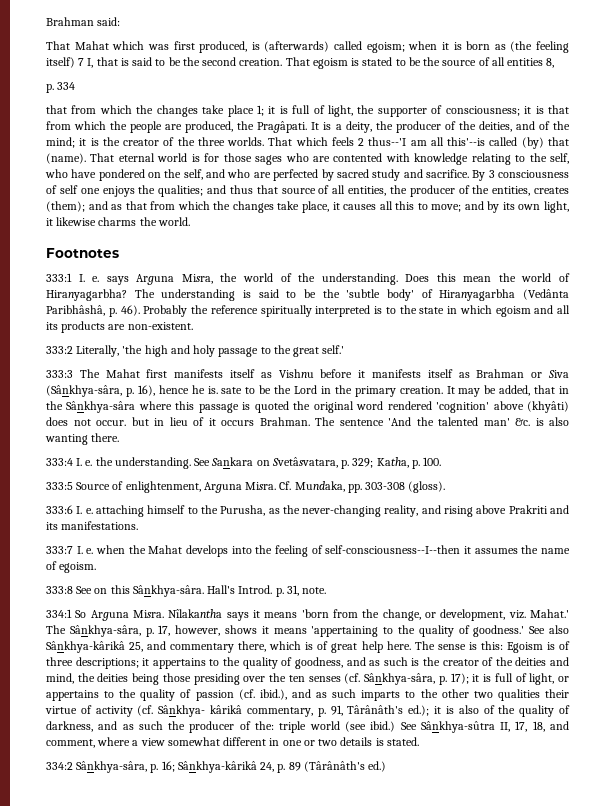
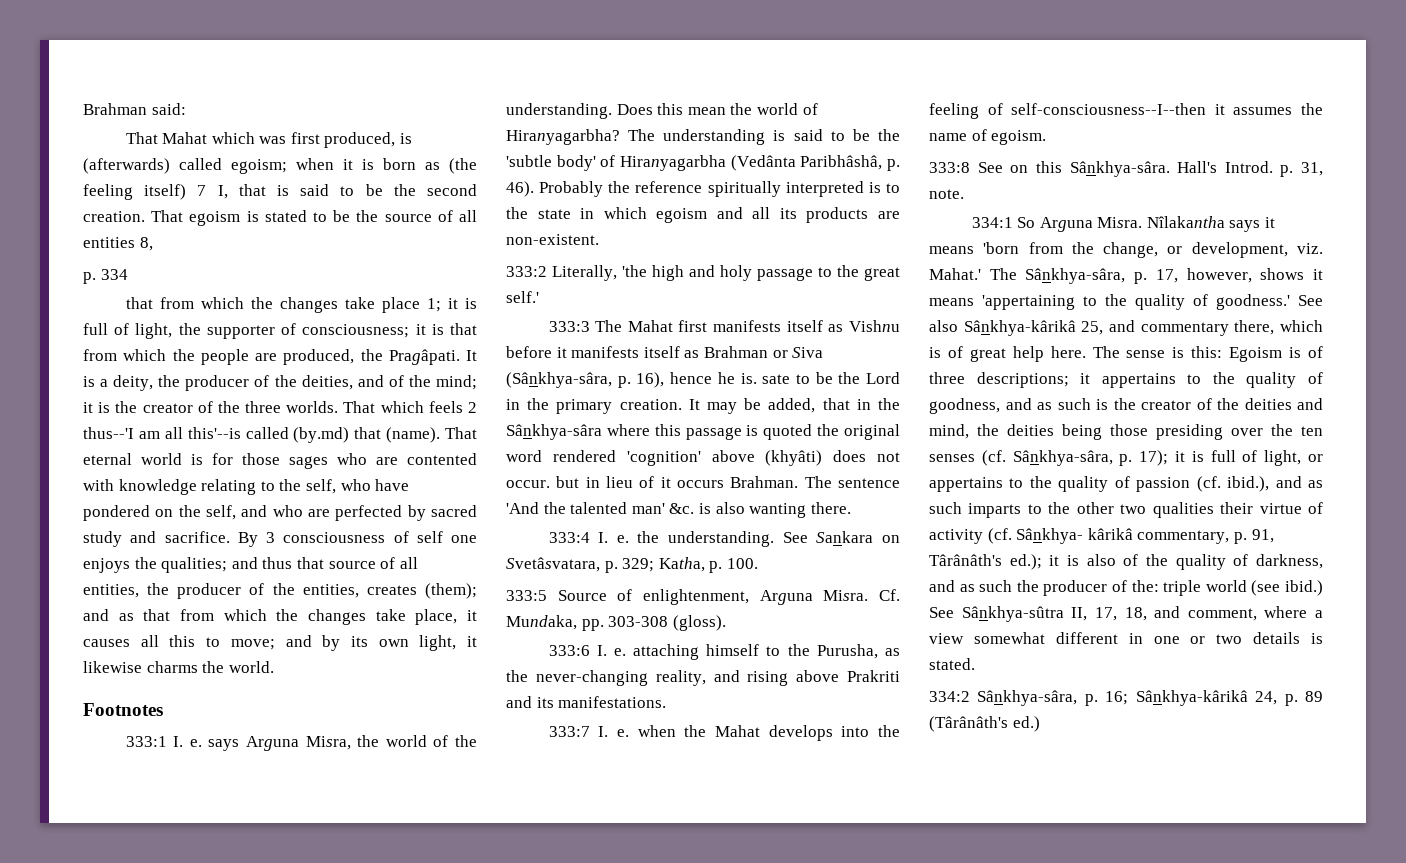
[521,137,544,149] (by) -> [293,427,350,443] (by.md)

